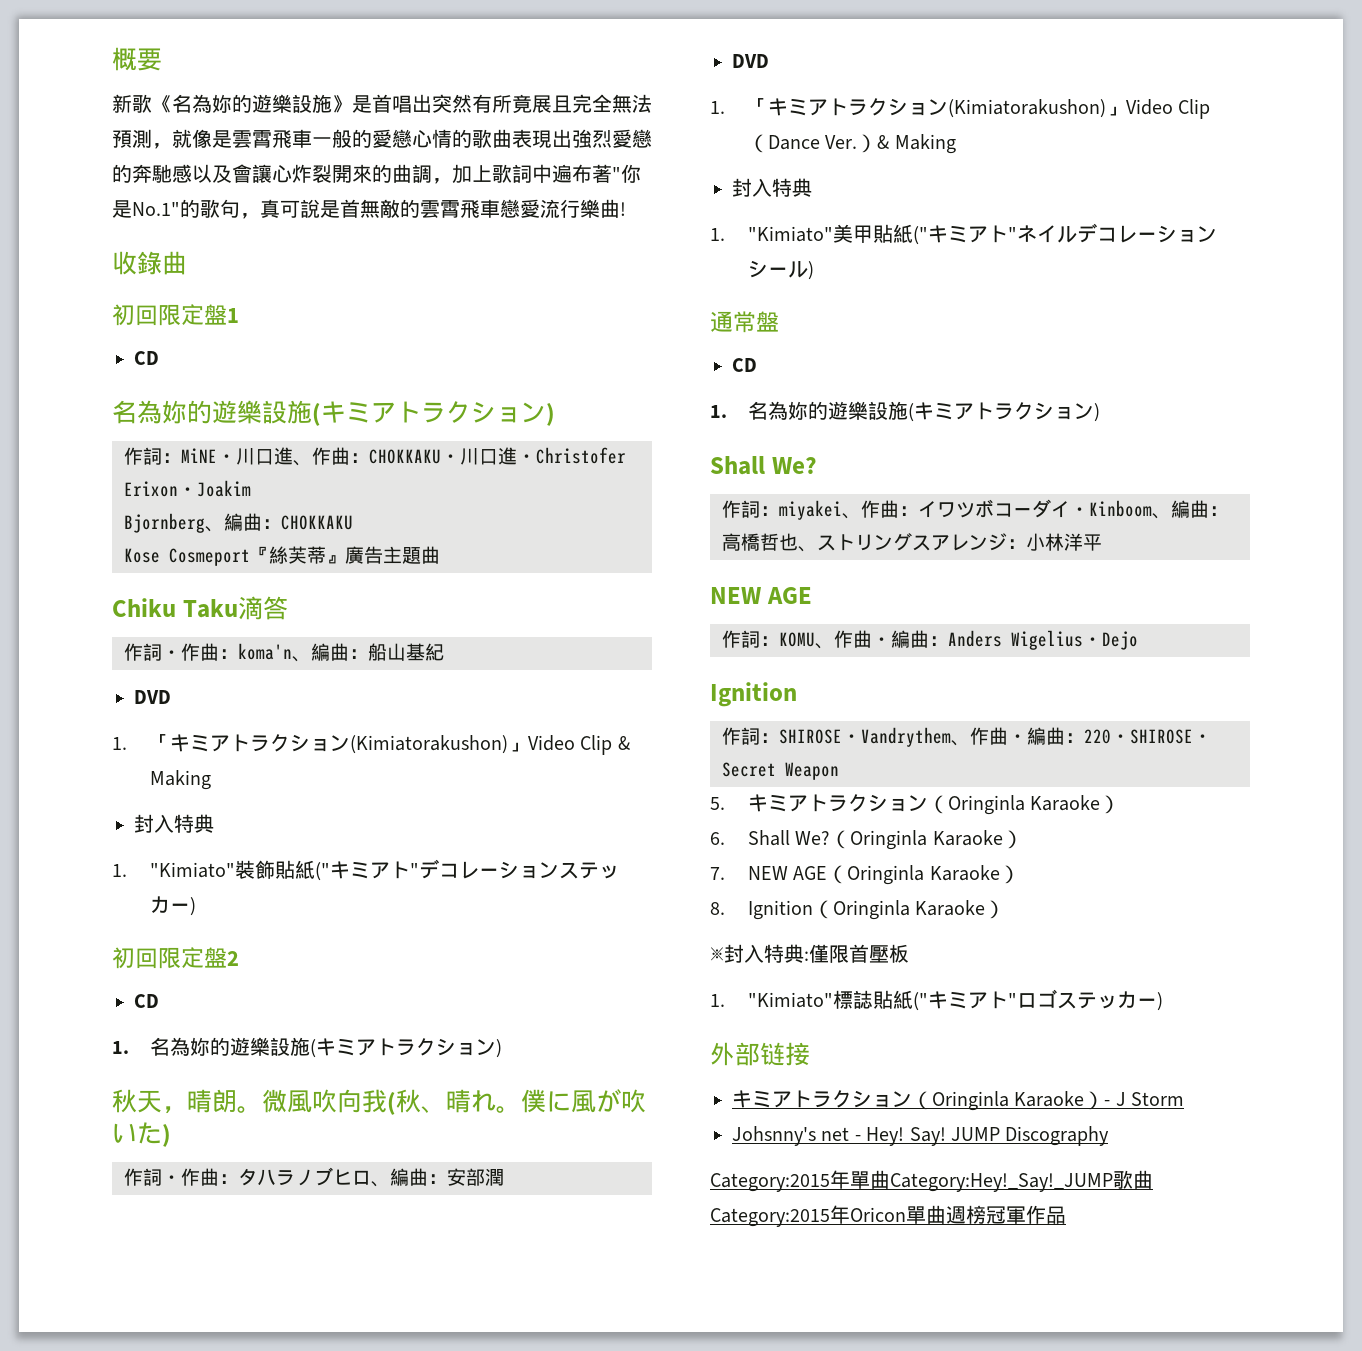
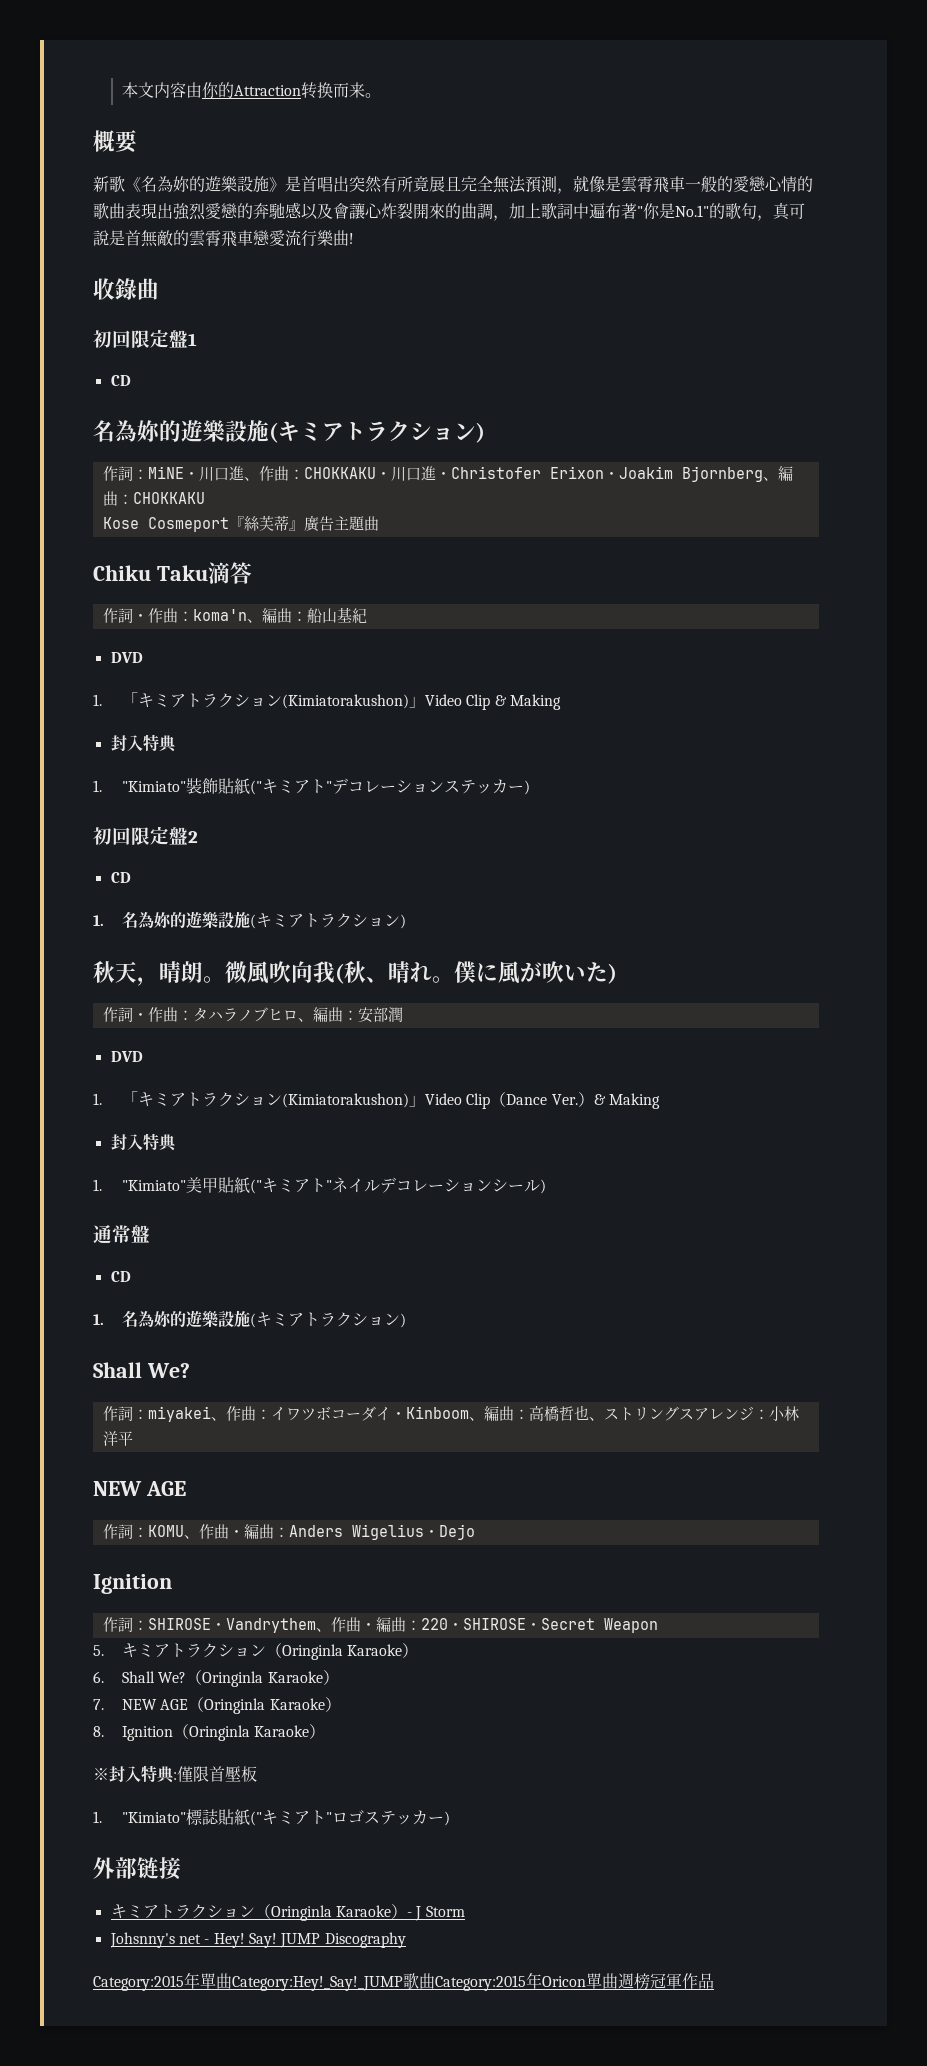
(112, 59) none -> [121,82,381,99] 本文内容由你的Attraction转换而来。 //
(251, 488) // -> (673, 472) none

